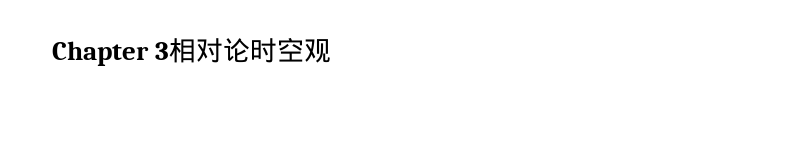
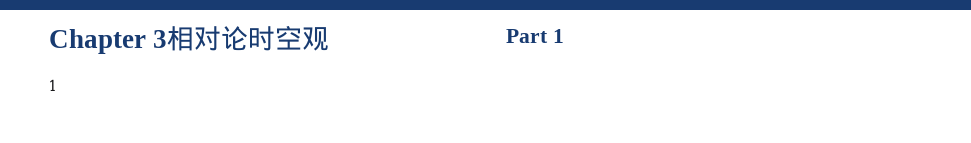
(332, 51) none -> [49,79,56,91] [506,29,564,43] // 1 // Part 1

